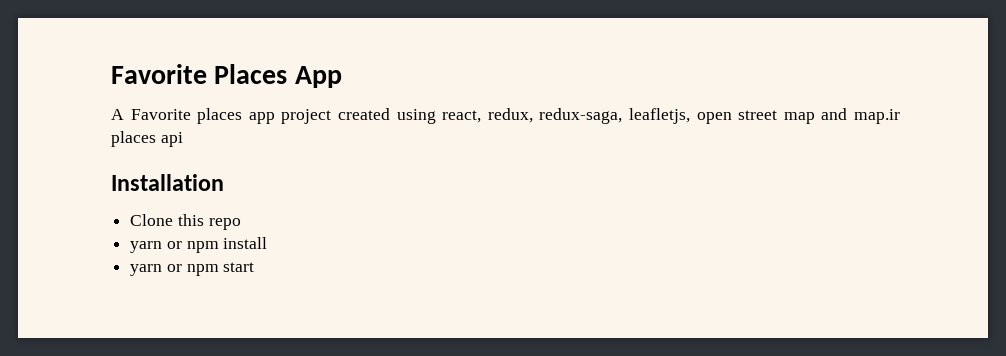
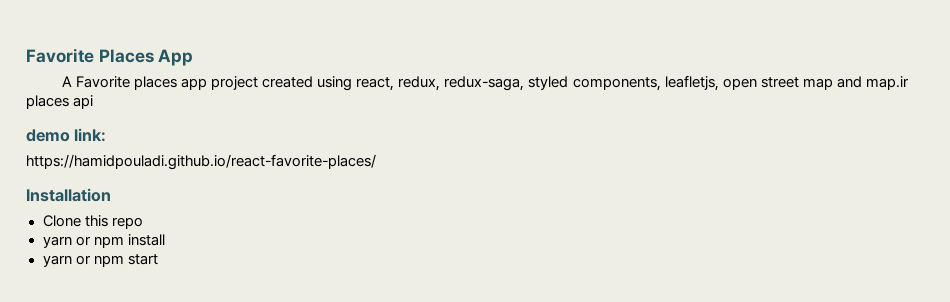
(623, 116) none -> [528,76,661,91] styled components,
(183, 139) none -> [26,128,107,142] [26,154,376,170] // demo link: // https://hamidpouladi.github.io/react-favorite-places/

